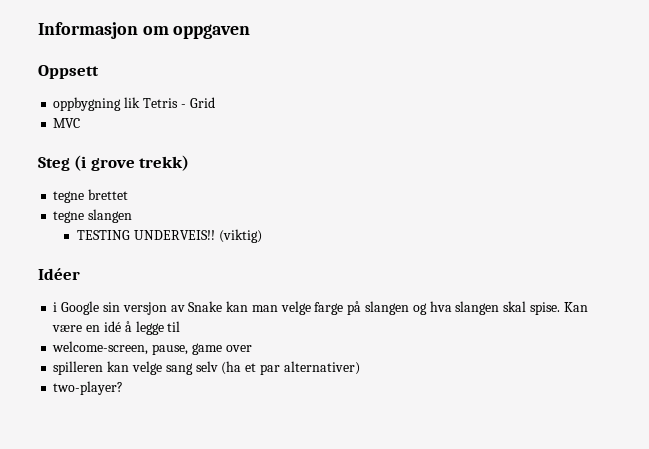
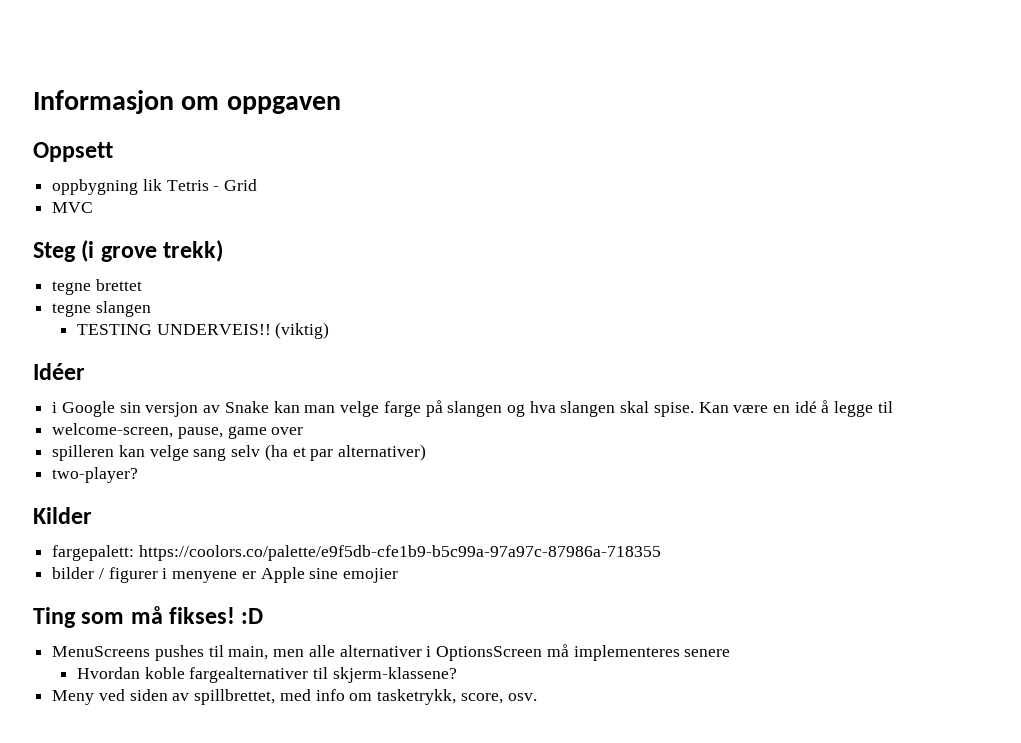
(124, 388) none -> [33,507,92,524] [52,545,661,561] [52,567,399,583] [33,606,264,628] [52,644,731,661] [77,667,457,683] [52,689,537,705] // Kilder // fargepalett: https://coolors.co/palette/e9f5db-cfe1b9-b5c99a-97a97c-87986a-718355 // bilder / figurer i menyene er Apple sine emojier // Ting som må fikses! :D // MenuScreens pushes til main, men alle alternativer i OptionsScreen må implementeres senere // Hvordan koble fargealternativer til skjerm-klassene? // Meny ved siden av spillbrettet, med info om tasketrykk, score, osv.

